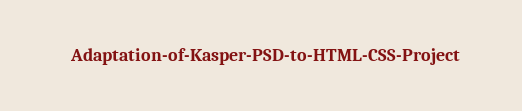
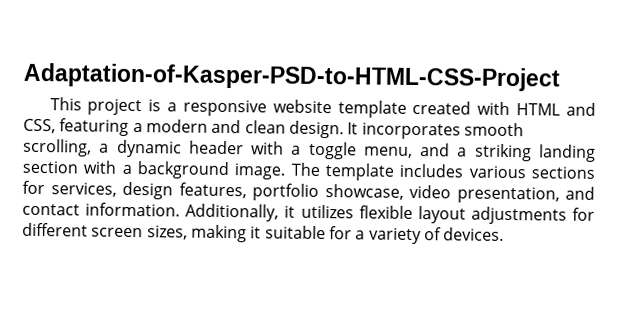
(460, 56) none -> [49,97,596,118] [23,118,524,140] [23,138,596,162] [22,160,595,181] [22,180,595,204] [22,202,595,225] [22,222,505,245] // This project is a responsive website template created with HTML and CSS, featuring a modern and clean design. It incorporates smooth scrolling, a dynamic header with a toggle menu, and a striking landing section with a background image. The template includes various sections for services, design features, portfolio showcase, video presentation, and contact information. Additionally, it utilizes flexible layout adjustments for different screen sizes, making it suitable for a variety of devices.

